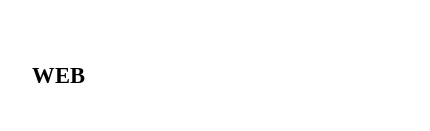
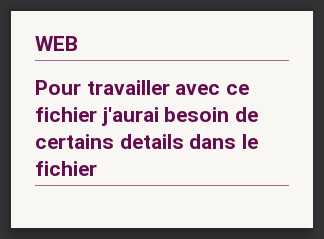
(85, 75) none -> [35,80,250,95] [35,107,259,126] [35,134,259,149] [35,161,97,176] // Pour travailler avec ce fichier j'aurai besoin de certains details dans le fichier

